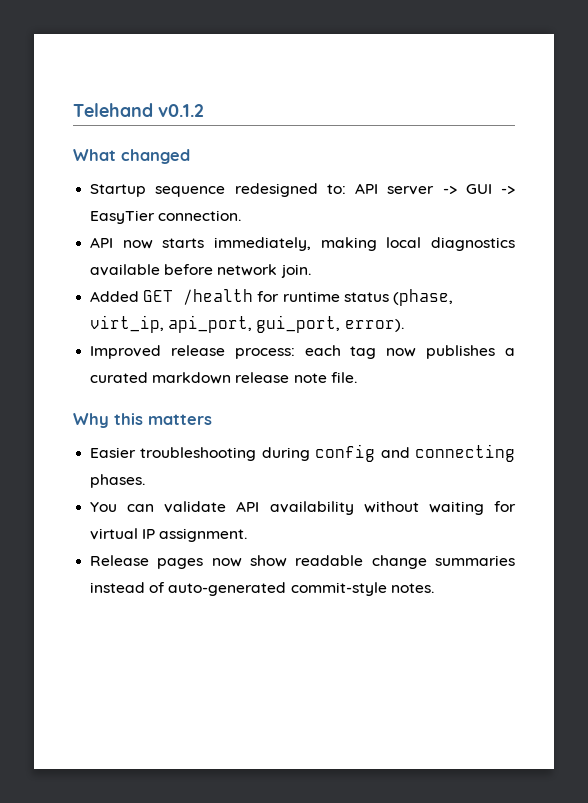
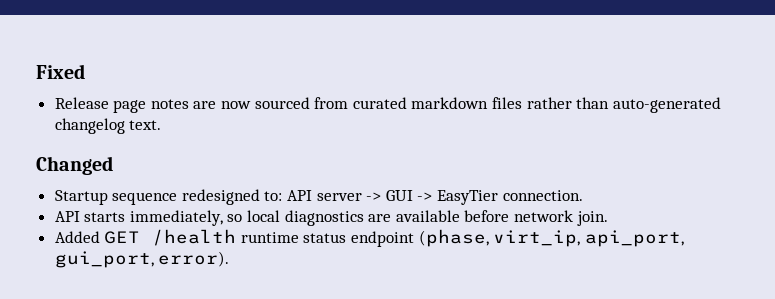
[73,103,204,117] [73,149,190,164] Telehand v0.1.2 // What changed -> [36,64,85,79] [54,97,721,113] [54,118,162,134] [36,156,113,175] Fixed // Release page notes are now sourced from curated markdown files rather than auto-generated changelog text. // Changed
[122,240,153,249] now -> (80, 216) none
[320,237,377,251] making -> [227,214,243,222] so
(515, 244) none -> [368,214,392,222] are
[257,291,280,302] for -> (237, 237) none
(389, 297) none -> [351,231,415,247] endpoint
[90,345,515,359] [90,372,357,384] [73,413,212,428] [90,444,515,462] [90,474,146,488] [90,501,516,515] [90,528,248,542] [90,555,515,569] [90,582,434,596] // Improved release process: each tag now publishes a curated markdown release note file. // Why this matters // Easier troubleshooting during config and connecting phases. // You can validate API availability without waiting for virtual IP assignment. // Release pages now show readable change summaries instead of auto-generated commit-style notes. -> (230, 259) none

